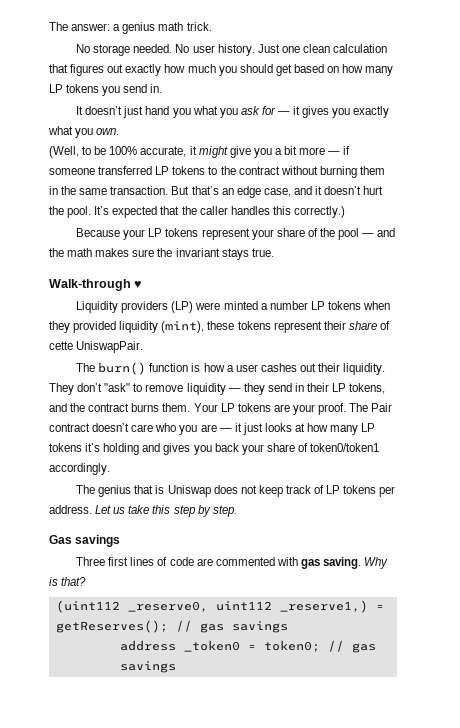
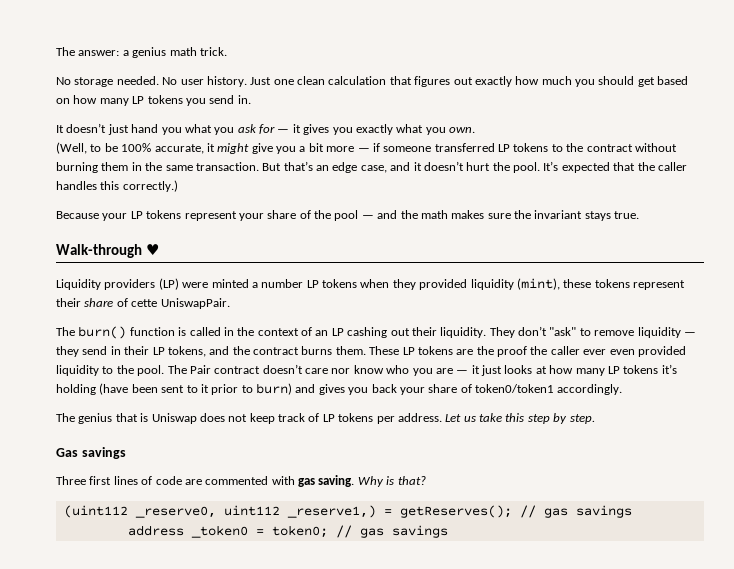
[203,363,297,372] how a user cashes -> [189,327,388,338] called in the context of an LP cashing
[193,403,218,412] Your -> [369,346,400,355] These
[292,403,347,415] your proof. -> [476,346,686,357] [56,365,165,376] the proof the caller ever even provided liquidity to the pool.
(154, 428) none -> [331,365,384,374] nor know
(140, 449) none -> [99,383,292,395] (have been sent to it prior to burn)

